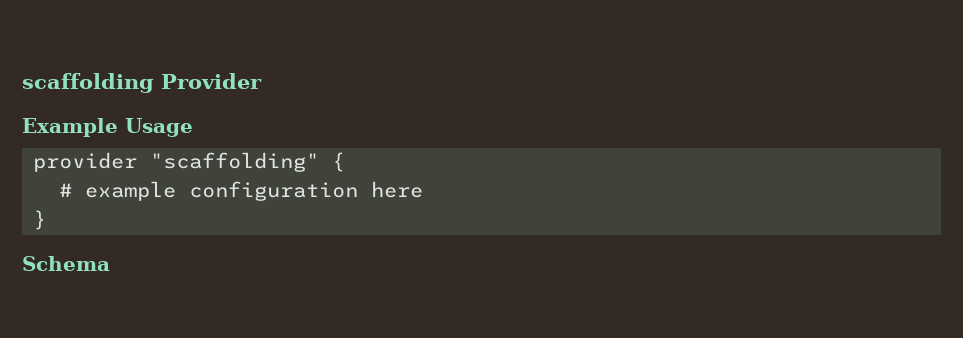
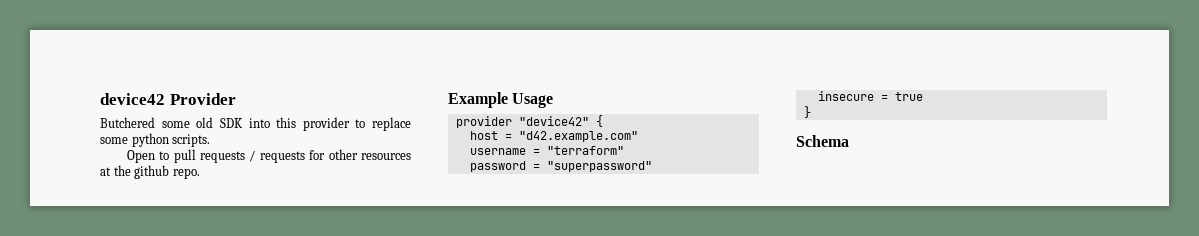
[22,73,154,93] scaffolding -> [100,93,165,105] device42
(262, 81) none -> [100,117,411,131] [100,133,211,147] [126,149,412,163] [100,165,200,179] // Butchered some old SDK into this provider to replace some python scripts. // Open to pull requests / requests for other resources at the github repo.
[149,152,319,172] "scaffolding" -> [518,116,589,126] "device42"
[58,181,423,201] # example configuration here -> [469,131,638,142] [469,146,624,155] [469,161,652,172] [817,91,923,101] host = "d42.example.com" // username = "terraform" // password = "superpassword" // insecure = true

